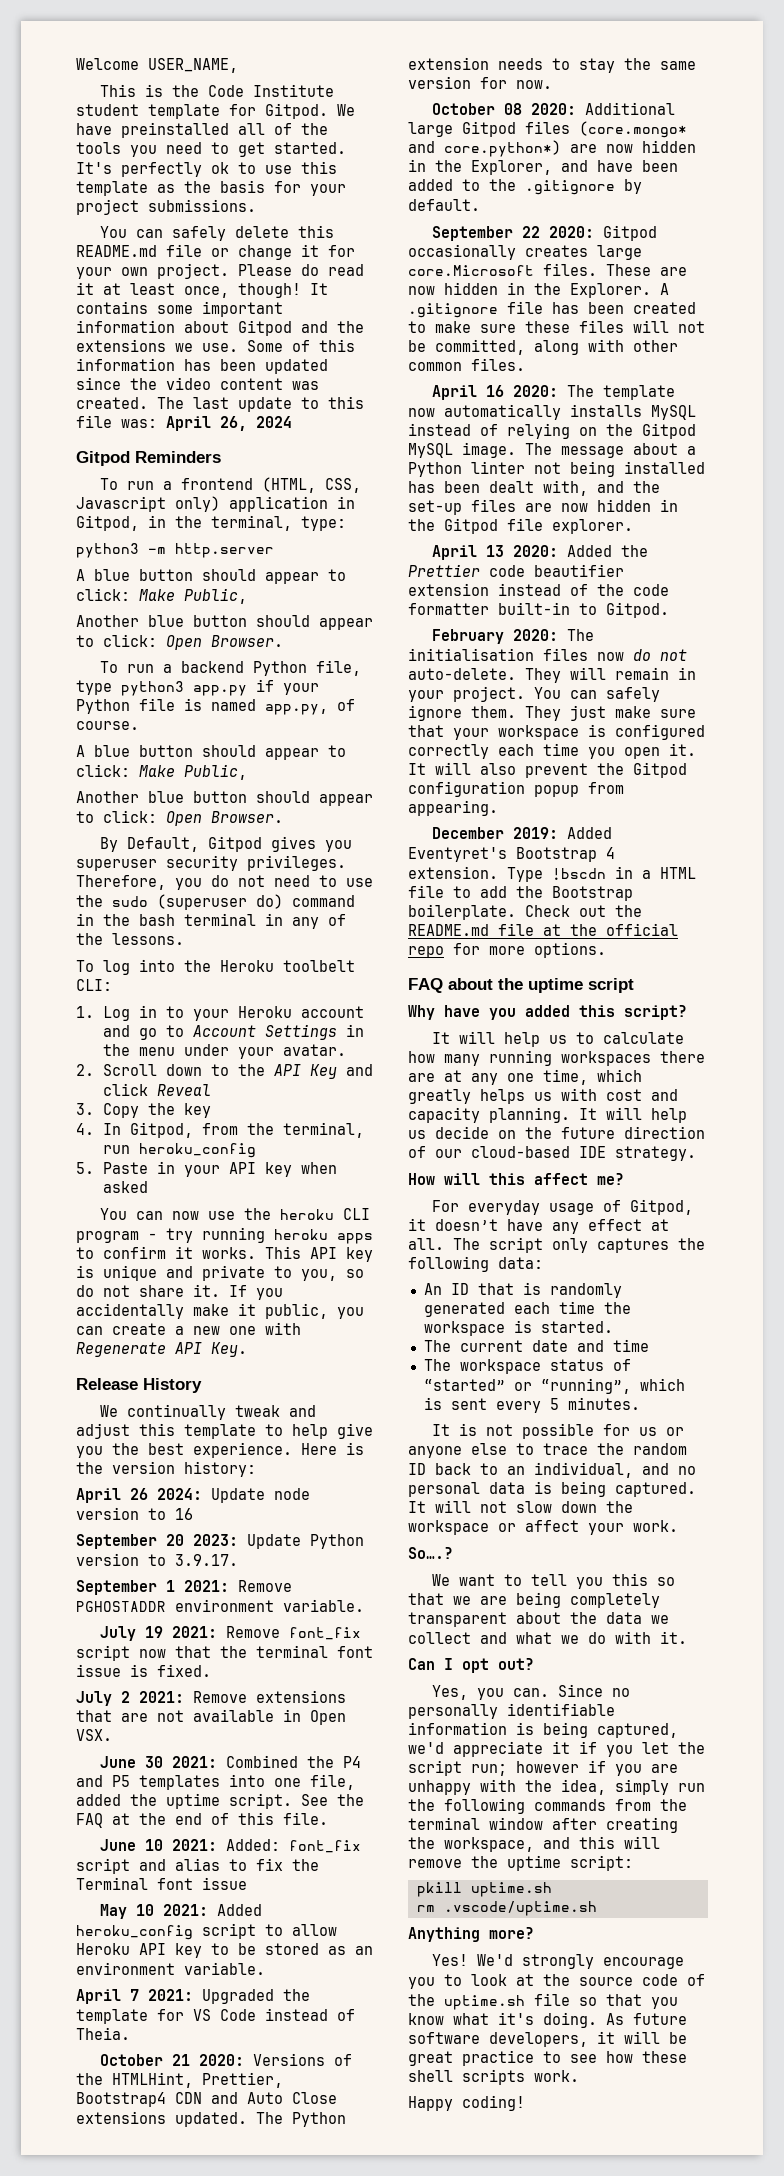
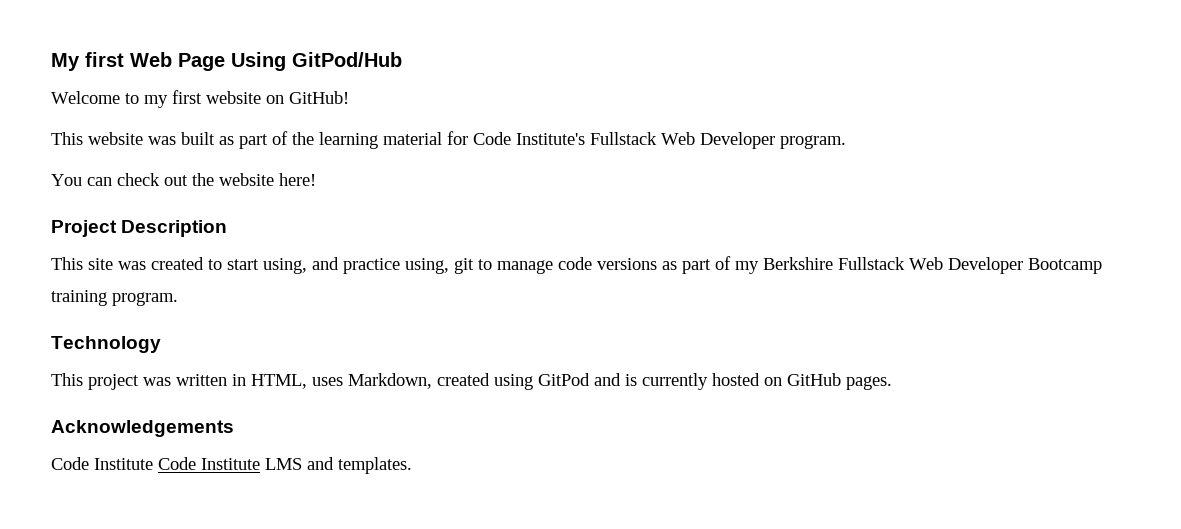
[76,58,238,73] [99,84,334,97] [76,103,355,119] [76,122,328,138] [76,142,346,157] [76,161,337,177] [76,180,346,196] [76,199,256,215] [99,225,334,241] [76,244,355,260] [76,263,364,279] [76,282,328,298] [76,301,283,317] [76,320,364,336] [76,339,355,352] [76,358,328,374] [76,377,319,390] [76,396,364,412] [76,415,292,431] [76,451,221,466] [99,477,361,493] [76,496,355,512] [76,515,346,531] [76,543,274,558] [76,569,346,584] [76,588,247,604] [76,615,373,630] [76,634,283,650] [99,660,361,676] [76,679,319,696] [76,698,355,715] [76,721,139,730] [76,745,346,760] [76,764,247,780] [76,791,373,806] [76,810,283,826] [99,836,352,852] [76,855,346,871] [76,875,373,890] [76,894,355,910] [76,913,346,929] [76,933,184,945] [76,959,355,975] [76,979,112,991] [76,1005,364,1021] [102,1024,364,1040] [102,1044,346,1059] [76,1064,373,1079] [102,1083,211,1096] [76,1103,211,1118] [76,1122,364,1138] [102,1143,256,1158] [76,1161,337,1177] [102,1181,148,1193] [99,1208,370,1220] [76,1227,373,1244] [76,1246,373,1262] [76,1265,364,1281] [76,1284,283,1300] [76,1303,364,1319] [76,1322,301,1335] [76,1342,247,1357] [76,1378,202,1393] [99,1404,316,1420] [76,1423,373,1439] [76,1442,364,1458] [76,1461,256,1477] [76,1488,310,1503] [76,1507,193,1520] [76,1534,364,1549] [76,1553,238,1566] [76,1580,292,1595] [76,1599,364,1612] [99,1626,361,1641] [76,1645,373,1661] [76,1664,211,1677] [76,1690,346,1706] [76,1709,346,1725] [76,1729,112,1741] [99,1755,361,1768] [76,1774,355,1790] [76,1793,364,1809] [76,1812,328,1828] [99,1839,361,1853] [76,1858,319,1874] [76,1877,247,1890] [99,1904,262,1919] [76,1923,337,1940] [76,1943,373,1958] [76,1962,265,1975] [76,1989,310,2004] [76,2008,355,2024] [76,2027,130,2040] [99,2053,352,2066] [76,2072,283,2088] [76,2092,337,2107] [76,2111,346,2127] [408,57,696,73] [408,76,552,89] [431,102,675,115] [408,121,687,138] [408,140,696,157] [408,159,678,175] [408,179,642,195] [408,199,480,211] [431,225,657,241] [408,244,642,260] [408,263,687,276] [408,282,669,298] [408,301,696,318] [408,320,705,333] [408,339,678,355] [408,358,525,371] [431,385,675,400] [408,404,696,420] [408,423,696,439] [408,442,696,458] [408,461,705,477] [408,480,660,496] [408,499,678,515] [408,518,633,534] [431,545,648,560] [408,564,624,577] [408,583,669,596] [408,602,669,618] [431,629,594,644] [408,648,687,661] [408,667,696,683] [408,686,660,702] [408,705,696,721] [408,724,705,740] [408,743,696,759] [408,762,687,778] [408,781,624,797] [408,800,498,816] [431,827,612,839] [408,847,615,862] [408,866,696,882] [408,885,633,901] [408,904,642,920] [408,923,678,936] [408,942,606,958] [408,978,634,993] [408,1005,687,1020] [431,1031,684,1047] [408,1050,705,1066] [408,1069,642,1085] [408,1088,678,1104] [408,1107,687,1123] [408,1126,705,1139] [408,1146,696,1161] [408,1173,624,1185] [431,1199,693,1215] [408,1218,669,1234] [408,1237,705,1253] [408,1256,543,1272] [423,1282,622,1298] [423,1301,631,1317] [423,1320,613,1336] [423,1339,649,1352] [423,1359,631,1374] [423,1378,685,1394] [423,1397,640,1413] [431,1423,684,1439] [408,1443,687,1458] [408,1462,696,1478] [408,1481,696,1497] [408,1500,633,1513] [408,1520,678,1535] [408,1547,453,1559] [431,1573,675,1589] [408,1592,660,1608] [408,1612,669,1627] [408,1631,687,1644] [408,1658,534,1673] [431,1684,630,1700] [408,1703,615,1719] [408,1722,678,1738] [408,1741,705,1757] [408,1760,678,1776] [408,1779,705,1795] [408,1798,687,1814] [408,1817,678,1833] [408,1836,660,1852] [408,1855,633,1871] [416,1882,552,1897] [416,1901,597,1916] [408,1927,534,1942] [431,1954,684,1969] [408,1974,705,1989] [408,1993,678,2010] [408,2012,687,2028] [408,2031,687,2047] [408,2050,687,2066] [408,2069,579,2085] [408,2095,525,2111] Welcome USER_NAME, // This is the Code Institute student template for Gitpod. We have preinstalled all of the tools you need to get started. It's perfectly ok to use this template as the basis for your project submissions. // You can safely delete this README.md file or change it for your own project. Please do read it at least once, though! It contains some important information about Gitpod and the extensions we use. Some of this information has been updated since the video content was created. The last update to this file was: April 26, 2024 // Gitpod Reminders // To run a frontend (HTML, CSS, Javascript only) application in Gitpod, in the terminal, type: // python3 -m http.server // A blue button should appear to click: Make Public, // Another blue button should appear to click: Open Browser. // To run a backend Python file, type python3 app.py if your Python file is named app.py, of course. // A blue button should appear to click: Make Public, // Another blue button should appear to click: Open Browser. // By Default, Gitpod gives you superuser security privileges. Therefore, you do not need to use the sudo (superuser do) command in the bash terminal in any of the lessons. // To log into the Heroku toolbelt CLI: // 1. Log in to your Heroku account and go to Account Settings in the menu under your avatar. // 2. Scroll down to the API Key and click Reveal // 3. Copy the key // 4. In Gitpod, from the terminal, run heroku_config // 5. Paste in your API key when asked // You can now use the heroku CLI program - try running heroku apps to confirm it works. This API key is unique and private to you, so do not share it. If you accidentally make it public, you can create a new one with Regenerate API Key. // Release History // We continually tweak and adjust this template to help give you the best experience. Here is the version history: // April 26 2024: Update node version to 16 // September 20 2023: Update Python version to 3.9.17. // September 1 2021: Remove PGHOSTADDR environment variable. // July 19 2021: Remove font_fix script now that the terminal font issue is fixed. // July 2 2021: Remove extensions that are not available in Open VSX. // June 30 2021: Combined the P4 and P5 templates into one file, added the uptime script. See the FAQ at the end of this file. // June 10 2021: Added: font_fix script and alias to fix the Terminal font issue // May 10 2021: Added heroku_config script to allow Heroku API key to be stored as an environment variable. // April 7 2021: Upgraded the template for VS Code instead of Theia. // October 21 2020: Versions of the HTMLHint, Prettier, Bootstrap4 CDN and Auto Close extensions updated. The Python extension needs to stay the same version for now. // October 08 2020: Additional large Gitpod files (core.mongo* and core.python*) are now hidden in the Explorer, and have been added to the .gitignore by default. // September 22 2020: Gitpod occasionally creates large core.Microsoft files. These are now hidden in the Explorer. A .gitignore file has been created to make sure these files will not be committed, along with other common files. // April 16 2020: The template now automatically installs MySQL instead of relying on the Gitpod MySQL image. The message about a Python linter not being installed has been dealt with, and the set-up files are now hidden in the Gitpod file explorer. // April 13 2020: Added the Prettier code beautifier extension instead of the code formatter built-in to Gitpod. // February 2020: The initialisation files now do not auto-delete. They will remain in your project. You can safely ignore them. They just make sure that your workspace is configured correctly each time you open it. It will also prevent the Gitpod configuration popup from appearing. // December 2019: Added Eventyret's Bootstrap 4 extension. Type !bscdn in a HTML file to add the Bootstrap boilerplate. Check out the README.md file at the official repo for more options. // FAQ about the uptime script // Why have you added this script? // It will help us to calculate how many running workspaces there are at any one time, which greatly helps us with cost and capacity planning. It will help us decide on the future direction of our cloud-based IDE strategy. // How will this affect me? // For everyday usage of Gitpod, it doesn’t have any effect at all. The script only captures the following data: // An ID that is randomly generated each time the workspace is started. // The current date and time // The workspace status of “started” or “running”, which is sent every 5 minutes. // It is not possible for us or anyone else to trace the random ID back to an individual, and no personal data is being captured. It will not slow down the workspace or affect your work. // So….? // We want to tell you this so that we are being completely transparent about the data we collect and what we do with it. // Can I opt out? // Yes, you can. Since no personally identifiable information is being captured, we'd appreciate it if you let the script run; however if you are unhappy with the idea, simply run the following commands from the terminal window after creating the workspace, and this will remove the uptime script: // pkill uptime.sh // rm .vscode/uptime.sh // Anything more? // Yes! We'd strongly encourage you to look at the source code of the uptime.sh file so that you know what it's doing. As future software developers, it will be great practice to see how these shell scripts work. // Happy coding! -> [51,52,402,71] [51,90,349,108] [51,131,846,149] [51,173,316,186] [51,220,228,237] [51,256,1102,274] [51,290,178,306] [51,336,161,353] [51,373,892,390] [51,420,234,437] [51,457,412,474] My first Web Page Using GitPod/Hub // Welcome to my first website on GitHub! // This website was built as part of the learning material for Code Institute's Fullstack Web Developer program. // You can check out the website here! // Project Description // This site was created to start using, and practice using, git to manage code versions as part of my Berkshire Fullstack Web Developer Bootcamp training program. // Technology // This project was written in HTML, uses Markdown, created using GitPod and is currently hosted on GitHub pages. // Acknowledgements // Code Institute Code Institute LMS and templates.

